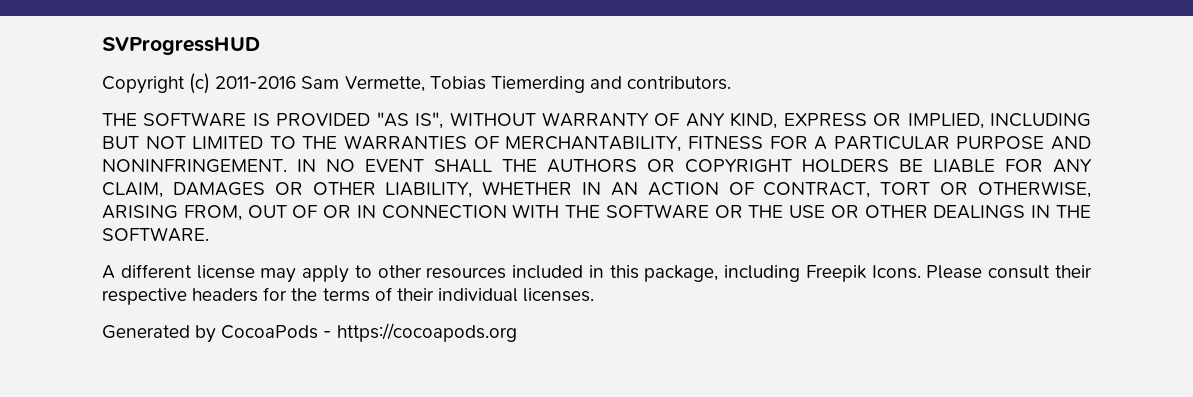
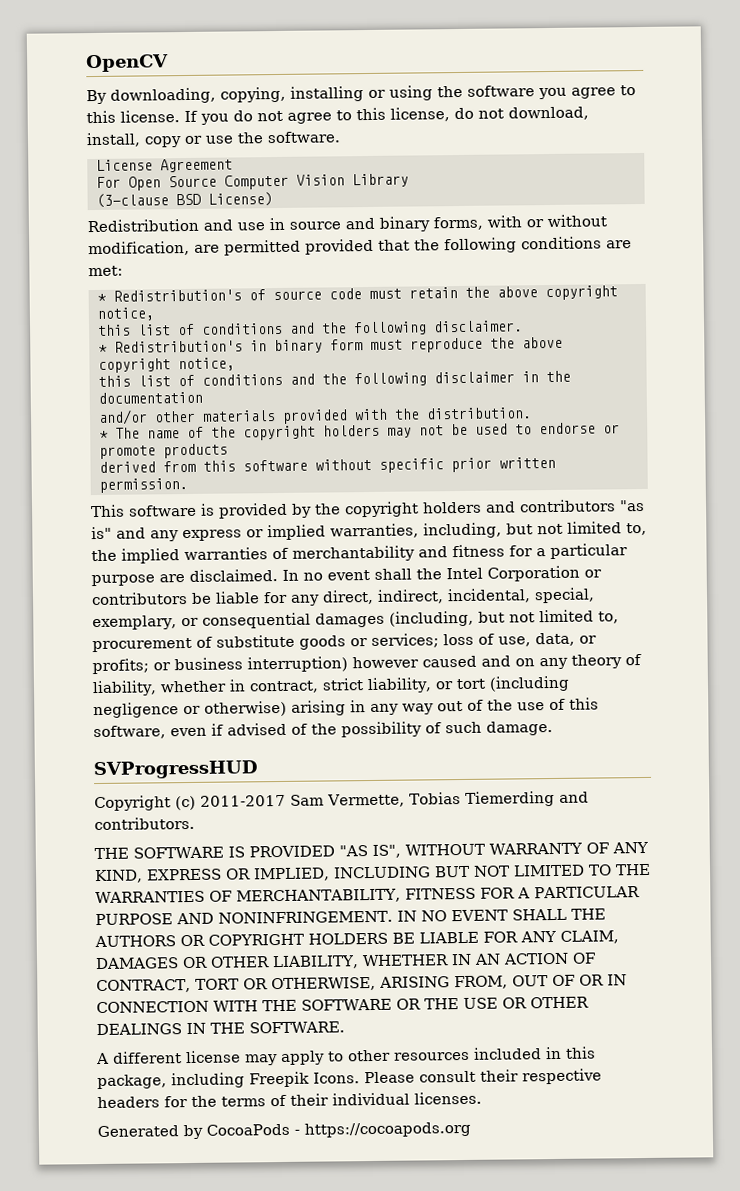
(102, 46) none -> [86,54,169,73] [86,85,636,105] [86,106,589,125] [86,131,341,148] [95,158,233,173] [95,173,409,191] [95,192,273,208] [87,214,607,233] [88,236,632,257] [88,265,123,277] [96,285,618,302] [96,307,154,321] [97,320,523,336] [97,336,563,354] [97,357,235,373] [97,370,571,387] [97,391,203,404] [97,407,532,425] [98,422,620,441] [98,443,228,459] [98,456,556,473] [98,477,188,493] [90,499,645,519] [91,521,647,542] [91,543,628,564] [91,565,602,587] [91,587,595,606] [92,609,619,631] [92,632,597,653] [92,654,642,675] [92,675,570,697] [93,697,599,719] [93,721,553,740] OpenCV // By downloading, copying, installing or using the software you agree to this license. If you do not agree to this license, do not download, install, copy or use the software. // License Agreement // For Open Source Computer Vision Library // (3-clause BSD License) // Redistribution and use in source and binary forms, with or without modification, are permitted provided that the following conditions are met: // * Redistribution's of source code must retain the above copyright notice, // this list of conditions and the following disclaimer. // * Redistribution's in binary form must reproduce the above copyright notice, // this list of conditions and the following disclaimer in the documentation // and/or other materials provided with the distribution. // * The name of the copyright holders may not be used to endorse or promote products // derived from this software without specific prior written permission. // This software is provided by the copyright holders and contributors "as is" and any express or implied warranties, including, but not limited to, the implied warranties of merchantability and fitness for a particular purpose are disclaimed. In no event shall the Intel Corporation or contributors be liable for any direct, indirect, incidental, special, exemplary, or consequential damages (including, but not limited to, procurement of substitute goods or services; loss of use, data, or profits; or business interruption) however caused and on any theory of liability, whether in contract, strict liability, or tort (including negligence or otherwise) arising in any way out of the use of this software, even if advised of the possibility of such damage. //
[215,76,297,89] 2011-2016 -> [200,794,286,807] 2011-2017

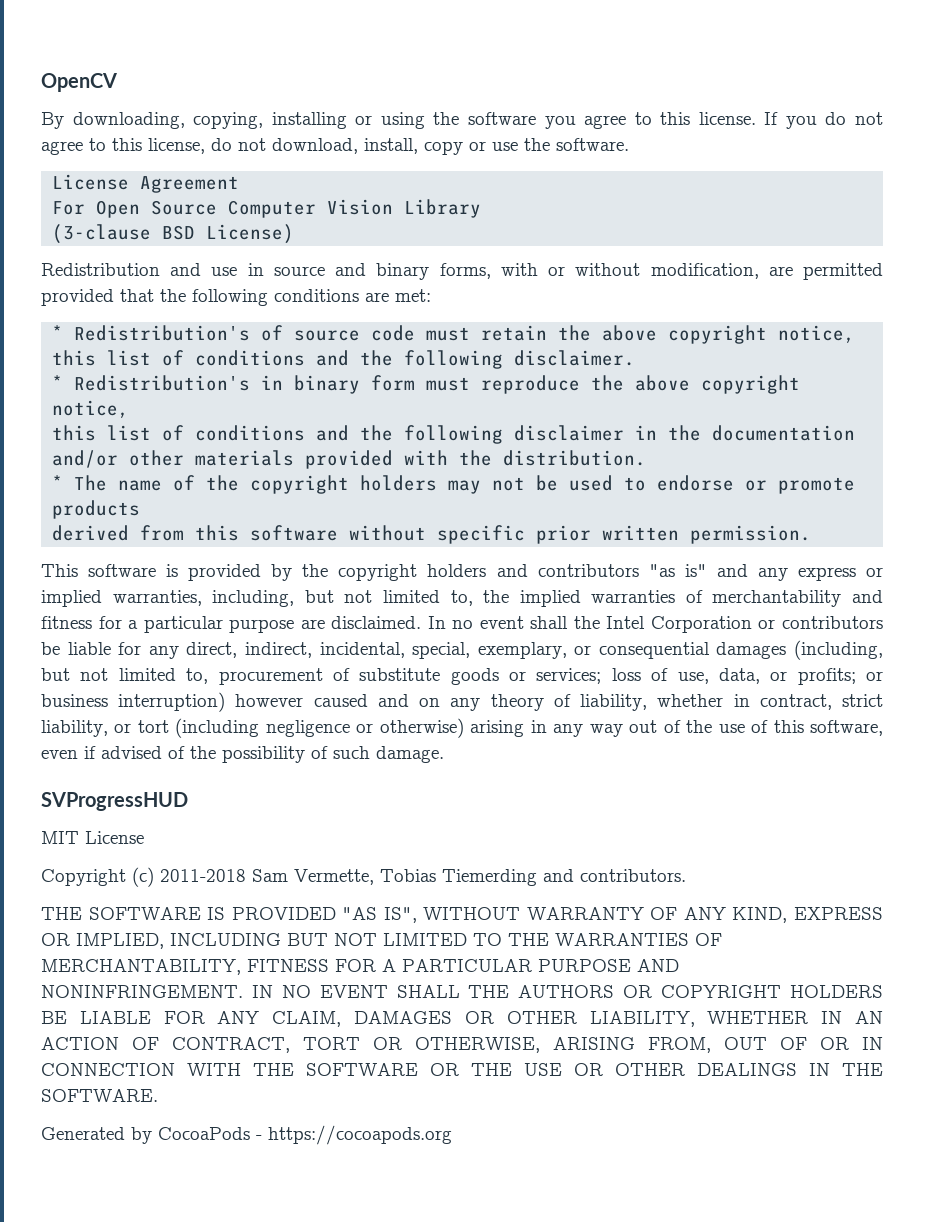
(258, 770) none -> [41,831,144,844] // MIT License
[200,794,286,807] 2011-2017 -> [160,869,246,882] 2011-2018
[96,1046,596,1066] [97,1068,602,1090] [97,1091,482,1109] // A different license may apply to other resources included in this package, including Freepik Icons. Please consult their respective headers for the terms of their individual licenses. -> (158, 1095) none

